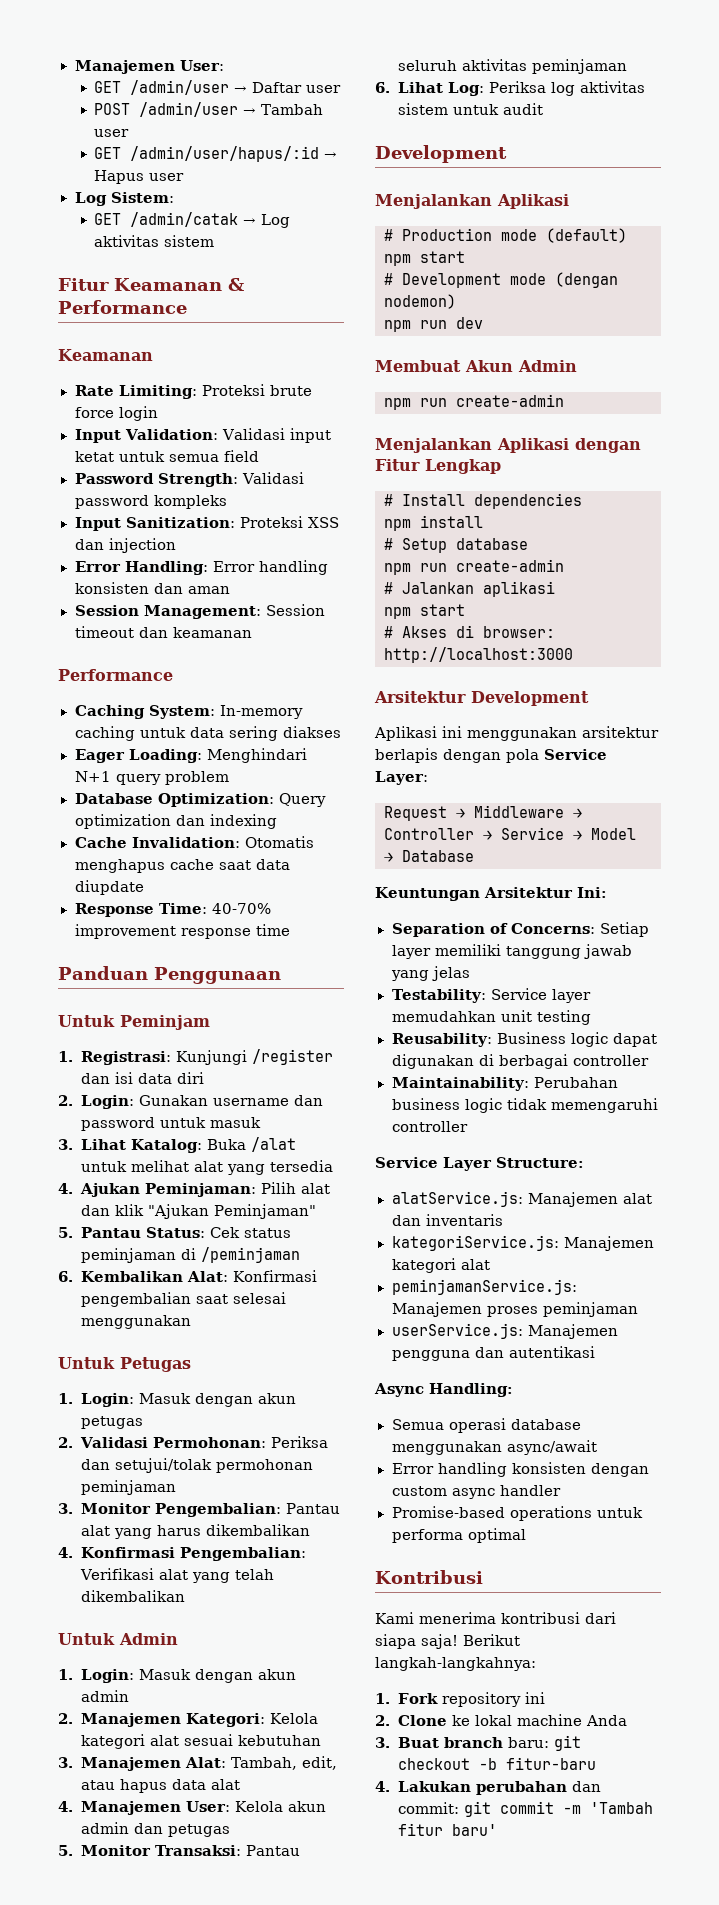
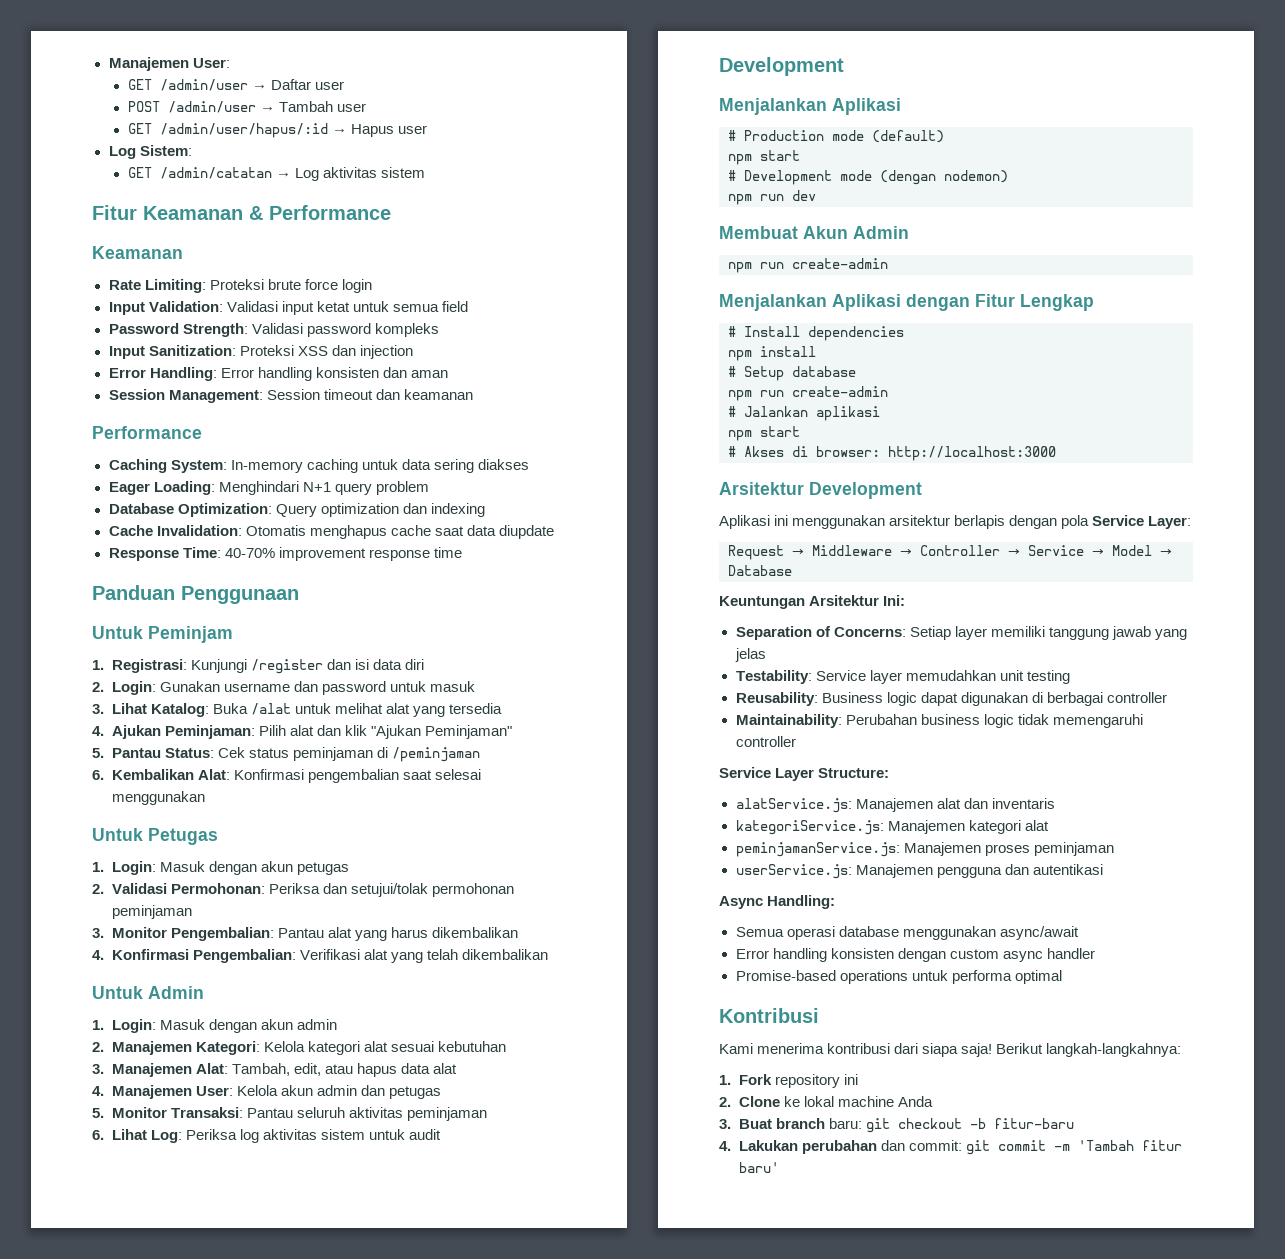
[130,212,239,227] /admin/catak -> [159,167,272,179] /admin/catatan

